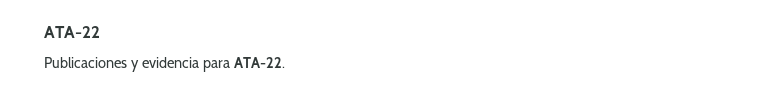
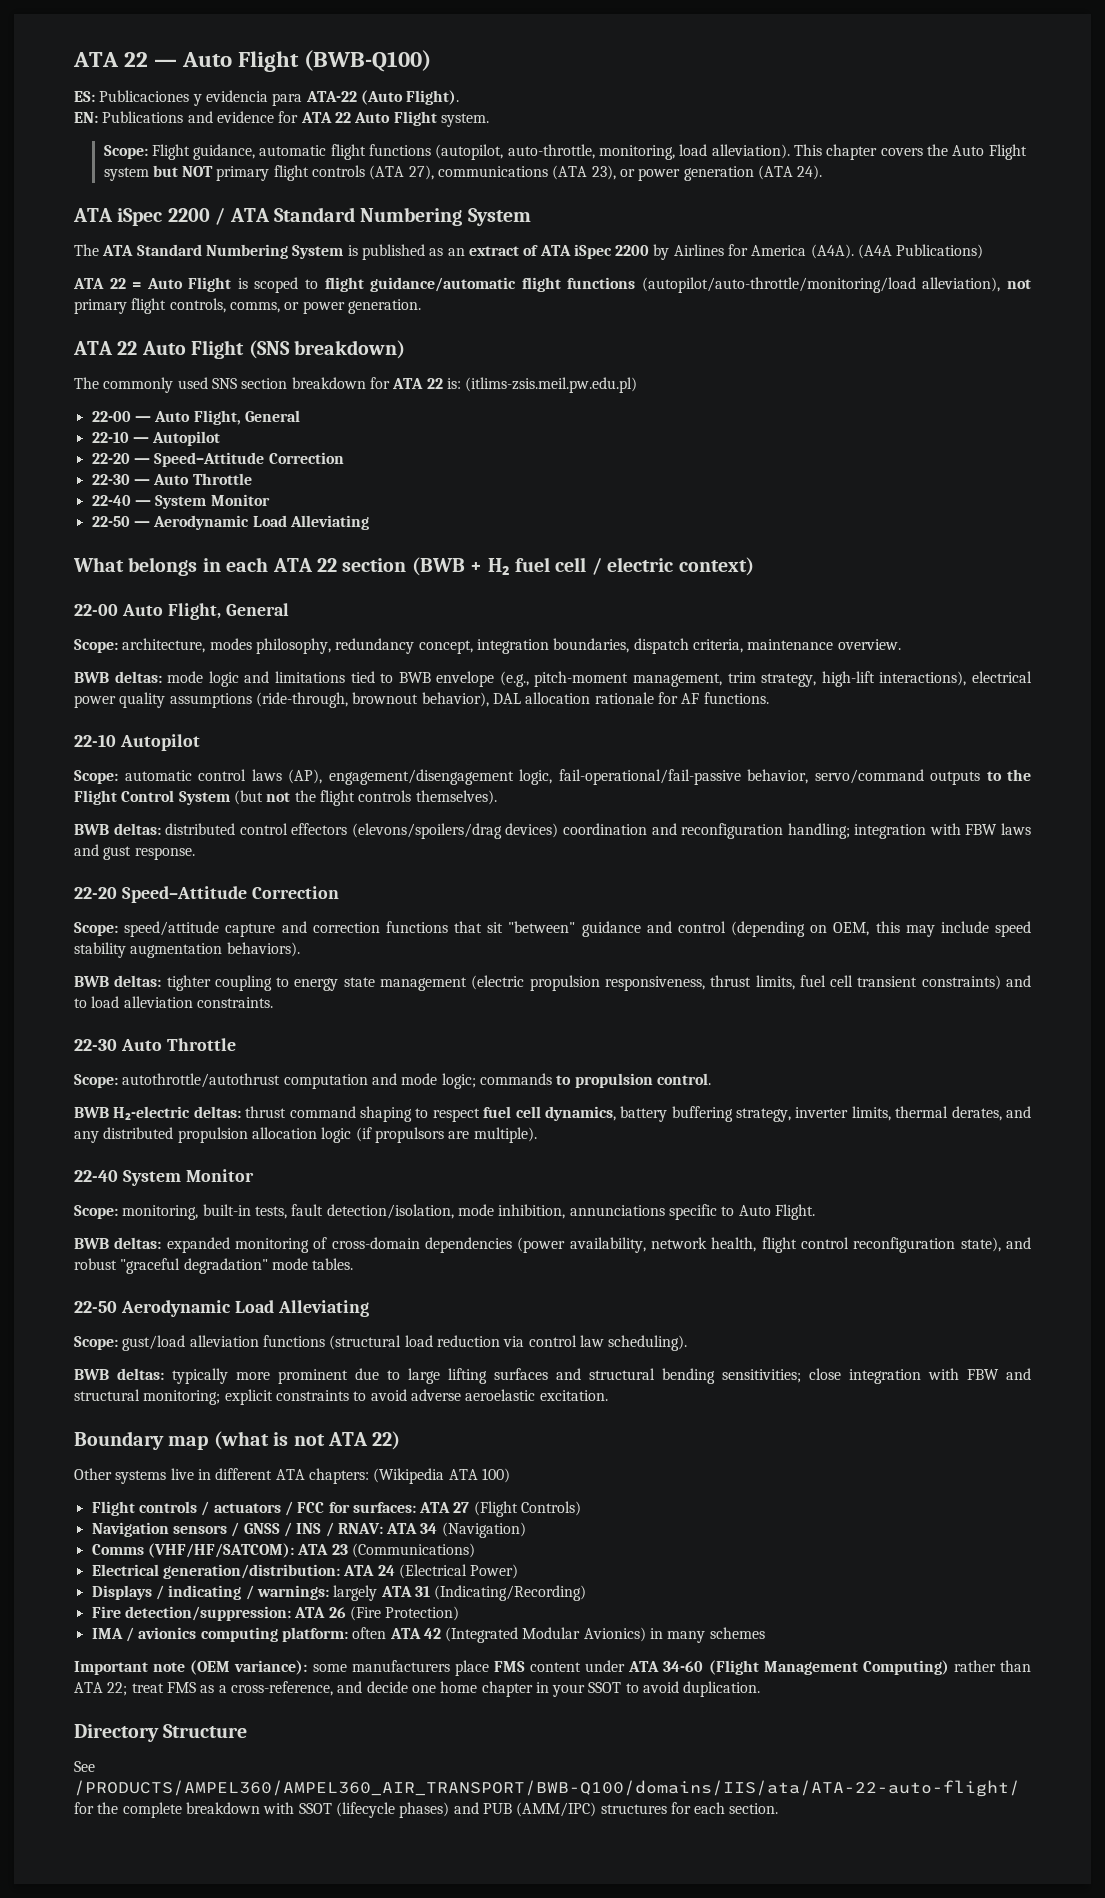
[44,26,100,38] [44,57,285,72] ATA-22 // Publicaciones y evidencia para ATA-22. -> [73,50,432,72] [74,90,460,106] [74,111,489,127] [103,144,1027,160] [103,165,823,181] [73,207,531,226] [74,244,984,260] [73,277,1031,293] [74,298,421,314] [73,340,405,359] [74,377,638,393] [91,410,300,425] [91,431,221,446] [91,452,344,467] [91,473,252,485] [91,494,270,509] [91,515,369,530] [73,557,754,576] [74,603,289,620] [74,638,901,654] [74,671,1032,687] [74,692,769,708] [74,734,200,751] [74,769,1031,785] [74,790,497,806] [74,823,1031,839] [74,844,195,860] [74,886,339,903] [74,921,1031,937] [74,942,300,958] [74,975,1031,991] [74,996,273,1008] [74,1038,236,1051] [74,1073,711,1089] [74,1106,1032,1122] [74,1127,537,1143] [74,1169,254,1186] [74,1204,815,1220] [74,1237,1032,1253] [74,1258,354,1274] [74,1300,369,1317] [74,1335,688,1351] [74,1368,1031,1384] [74,1389,608,1405] [74,1431,401,1450] [74,1468,510,1484] [91,1501,582,1517] [91,1522,526,1538] [91,1543,475,1558] [91,1564,519,1579] [91,1585,587,1601] [91,1606,460,1621] [91,1627,765,1643] [74,1660,1031,1676] [74,1681,761,1697] [74,1724,248,1742] [74,1761,95,1772] [74,1780,1020,1797] [74,1802,779,1818] ATA 22 — Auto Flight (BWB-Q100) // ES: Publicaciones y evidencia para ATA-22 (Auto Flight). // EN: Publications and evidence for ATA 22 Auto Flight system. // Scope: Flight guidance, automatic flight functions (autopilot, auto-throttle, monitoring, load alleviation). This chapter covers the Auto Flight system but NOT primary flight controls (ATA 27), communications (ATA 23), or power generation (ATA 24). // ATA iSpec 2200 / ATA Standard Numbering System // The ATA Standard Numbering System is published as an extract of ATA iSpec 2200 by Airlines for America (A4A). (A4A Publications) // ATA 22 = Auto Flight is scoped to flight guidance/automatic flight functions (autopilot/auto-throttle/monitoring/load alleviation), not primary flight controls, comms, or power generation. // ATA 22 Auto Flight (SNS breakdown) // The commonly used SNS section breakdown for ATA 22 is: (itlims-zsis.meil.pw.edu.pl) // 22-00 — Auto Flight, General // 22-10 — Autopilot // 22-20 — Speed–Attitude Correction // 22-30 — Auto Throttle // 22-40 — System Monitor // 22-50 — Aerodynamic Load Alleviating // What belongs in each ATA 22 section (BWB + H₂ fuel cell / electric context) // 22-00 Auto Flight, General // Scope: architecture, modes philosophy, redundancy concept, integration boundaries, dispatch criteria, maintenance overview. // BWB deltas: mode logic and limitations tied to BWB envelope (e.g., pitch-moment management, trim strategy, high-lift interactions), electrical power quality assumptions (ride-through, brownout behavior), DAL allocation rationale for AF functions. // 22-10 Autopilot // Scope: automatic control laws (AP), engagement/disengagement logic, fail-operational/fail-passive behavior, servo/command outputs to the Flight Control System (but not the flight controls themselves). // BWB deltas: distributed control effectors (elevons/spoilers/drag devices) coordination and reconfiguration handling; integration with FBW laws and gust response. // 22-20 Speed–Attitude Correction // Scope: speed/attitude capture and correction functions that sit "between" guidance and control (depending on OEM, this may include speed stability augmentation behaviors). // BWB deltas: tighter coupling to energy state management (electric propulsion responsiveness, thrust limits, fuel cell transient constraints) and to load alleviation constraints. // 22-30 Auto Throttle // Scope: autothrottle/autothrust computation and mode logic; commands to propulsion control. // BWB H₂-electric deltas: thrust command shaping to respect fuel cell dynamics, battery buffering strategy, inverter limits, thermal derates, and any distributed propulsion allocation logic (if propulsors are multiple). // 22-40 System Monitor // Scope: monitoring, built-in tests, fault detection/isolation, mode inhibition, annunciations specific to Auto Flight. // BWB deltas: expanded monitoring of cross-domain dependencies (power availability, network health, flight control reconfiguration state), and robust "graceful degradation" mode tables. // 22-50 Aerodynamic Load Alleviating // Scope: gust/load alleviation functions (structural load reduction via control law scheduling). // BWB deltas: typically more prominent due to large lifting surfaces and structural bending sensitivities; close integration with FBW and structural monitoring; explicit constraints to avoid adverse aeroelastic excitation. // Boundary map (what is not ATA 22) // Other systems live in different ATA chapters: (Wikipedia ATA 100) // Flight controls / actuators / FCC for surfaces: ATA 27 (Flight Controls) // Navigation sensors / GNSS / INS / RNAV: ATA 34 (Navigation) // Comms (VHF/HF/SATCOM): ATA 23 (Communications) // Electrical generation/distribution: ATA 24 (Electrical Power) // Displays / indicating / warnings: largely ATA 31 (Indicating/Recording) // Fire detection/suppression: ATA 26 (Fire Protection) // IMA / avionics computing platform: often ATA 42 (Integrated Modular Avionics) in many schemes // Important note (OEM variance): some manufacturers place FMS content under ATA 34-60 (Flight Management Computing) rather than ATA 22; treat FMS as a cross-reference, and decide one home chapter in your SSOT to avoid duplication. // Directory Structure // See /PRODUCTS/AMPEL360/AMPEL360_AIR_TRANSPORT/BWB-Q100/domains/IIS/ata/ATA-22-auto-flight/ for the complete breakdown with SSOT (lifecycle phases) and PUB (AMM/IPC) structures for each section.

